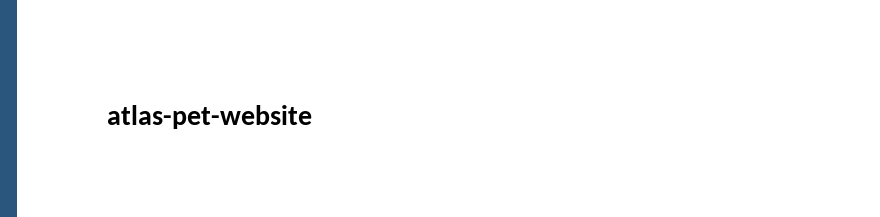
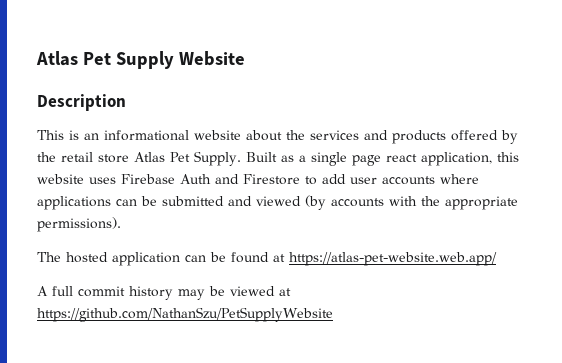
[107,105,312,129] atlas-pet-website -> [36,51,245,69] [37,94,126,111] [37,130,518,144] [37,151,519,166] [37,174,479,185] [37,195,518,210] [37,217,121,232] [37,252,497,266] [37,286,291,300] [37,307,333,322] Atlas Pet Supply Website // Description // This is an informational website about the services and products offered by the retail store Atlas Pet Supply. Built as a single page react application, this website uses Firebase Auth and Firestore to add user accounts where applications can be submitted and viewed (by accounts with the appropriate permissions). // The hosted application can be found at https://atlas-pet-website.web.app/ // A full commit history may be viewed at https://github.com/NathanSzu/PetSupplyWebsite

